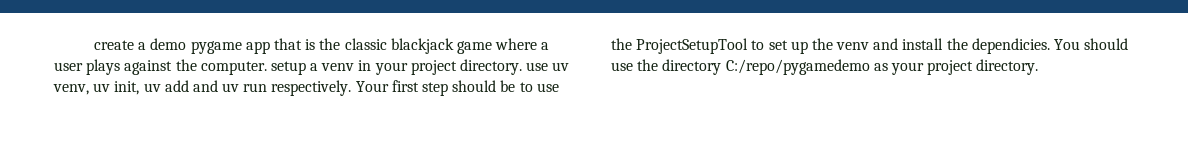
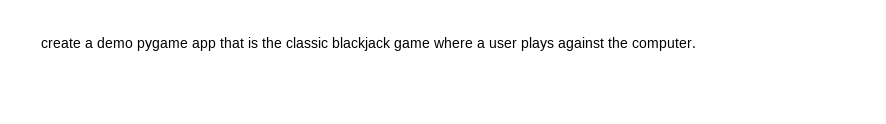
[270,59,570,75] [53,80,559,96] [611,38,1129,54] [611,59,1039,75] setup a venv in your project directory. use uv venv, uv init, uv add and uv run respectively. Your first step should be to use the ProjectSetupTool to set up the venv and install the dependicies. You should use the directory C:/repo/pygamedemo as your project directory. -> (696, 44) none

